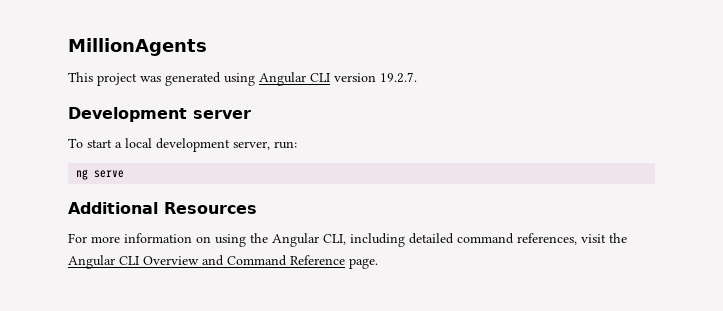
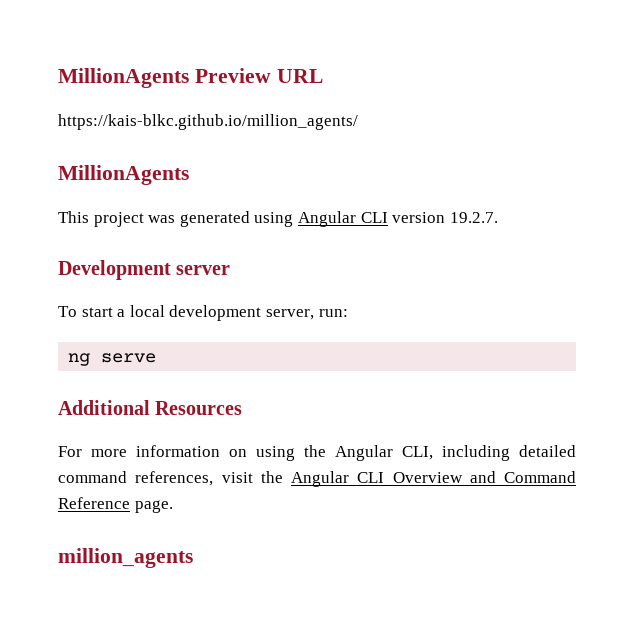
[68,38,207,56] MillionAgents -> [58,68,323,88] [58,114,358,130] [58,165,189,185] MillionAgents Preview URL // https://kais-blkc.github.io/million_agents/ // MillionAgents
(378, 263) none -> [58,548,193,568] // million_agents

